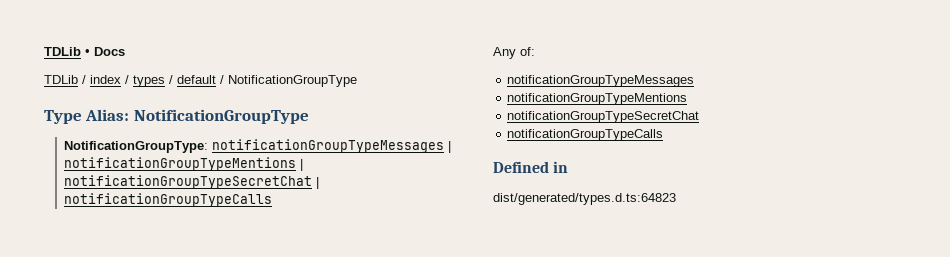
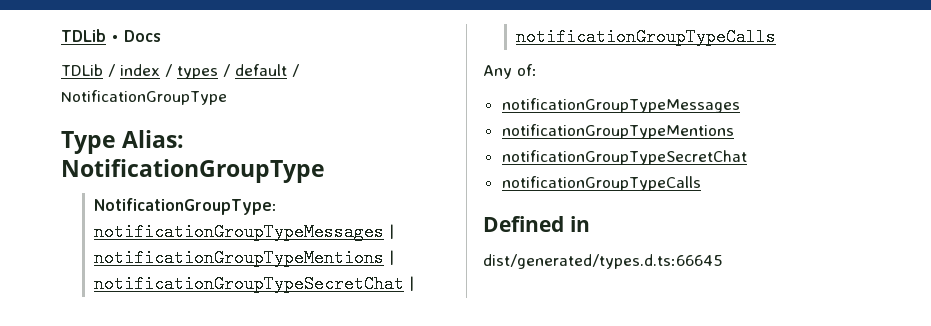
[493,193,676,205] dist/generated/types.d.ts:64823 -> [483,254,723,269] dist/generated/types.d.ts:66645

